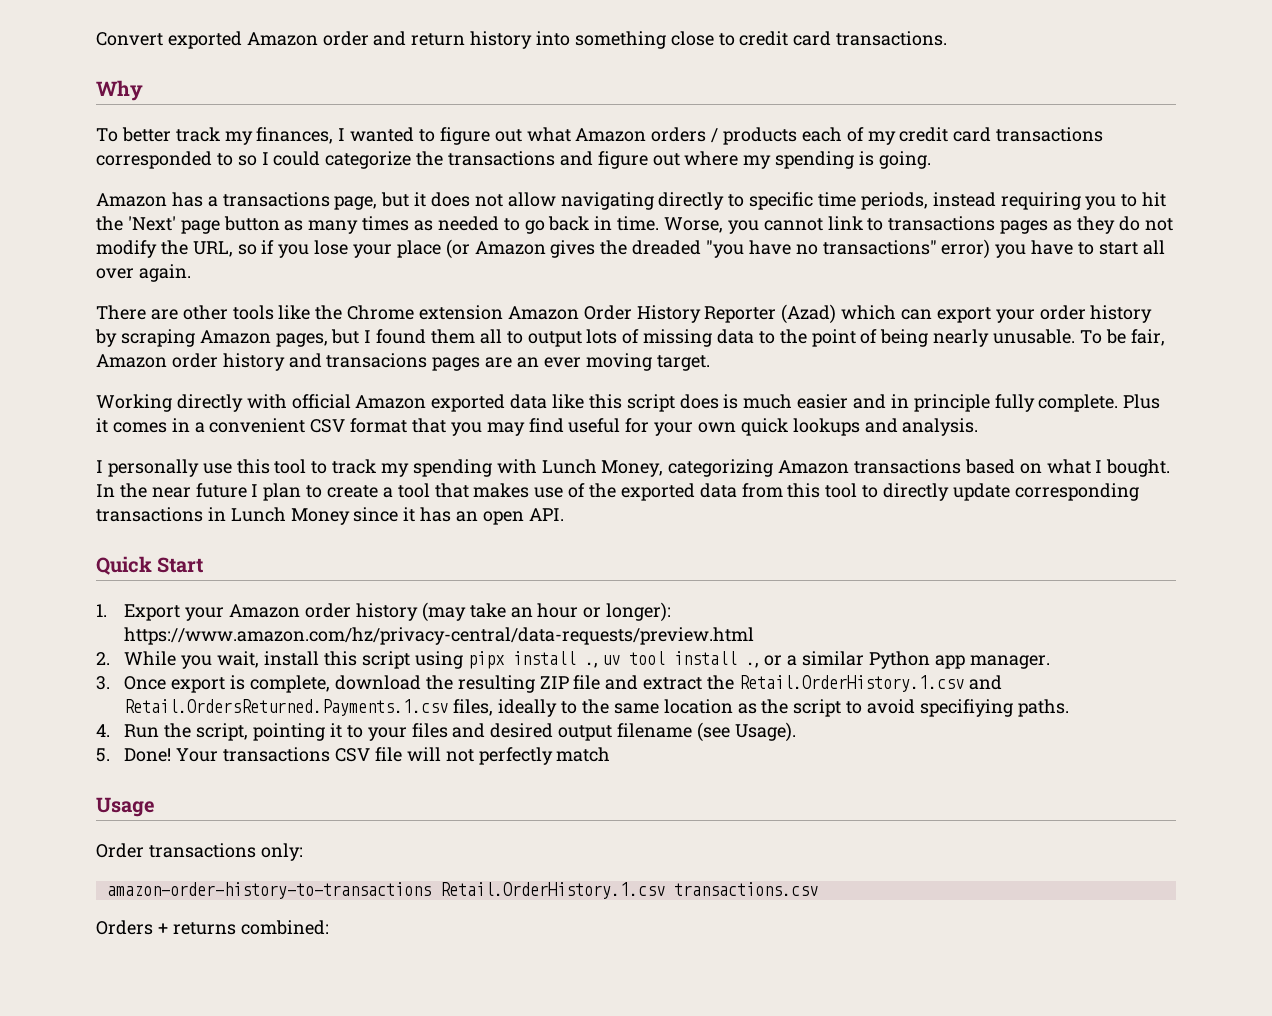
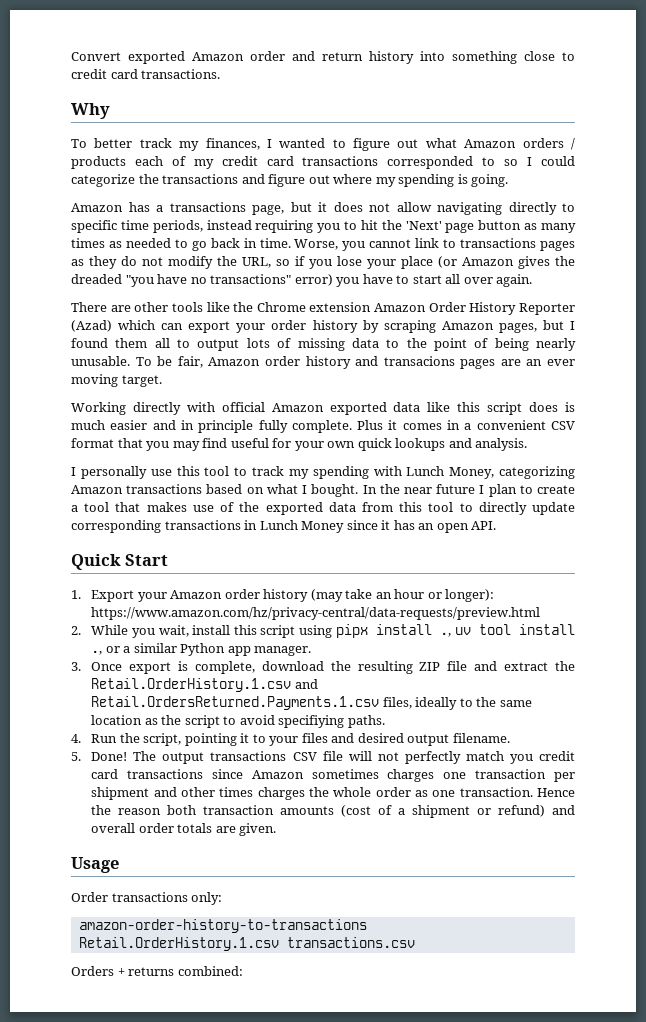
[616,722,796,742] filename (see Usage). -> [452,733,510,743] filename.
[176,748,219,762] Your -> [133,751,205,764] The output
(611, 754) none -> [509,751,575,764] [91,769,575,782] [91,787,575,800] [91,805,575,818] [91,823,277,836] you credit card transactions since Amazon sometimes charges one transaction per shipment and other times charges the whole order as one transaction. Hence the reason both transaction amounts (cost of a shipment or refund) and overall order totals are given.

